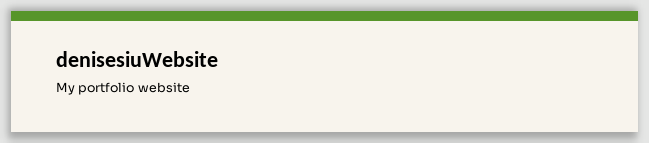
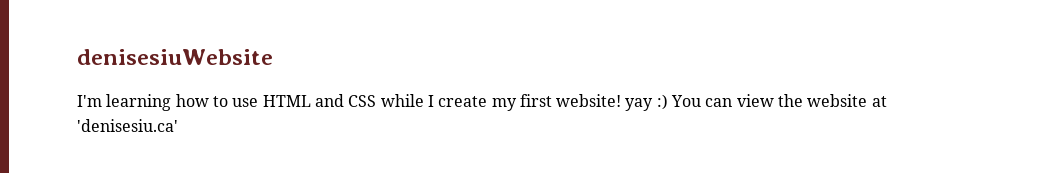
[56,82,190,95] My portfolio website -> [77,94,887,111] [77,119,178,132] I'm learning how to use HTML and CSS while I create my first website! yay :) You can view the website at 'denisesiu.ca'

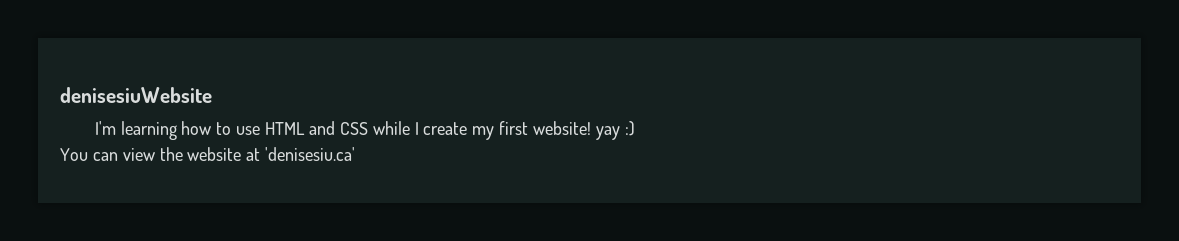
(668, 102) none -> (635, 128) //

